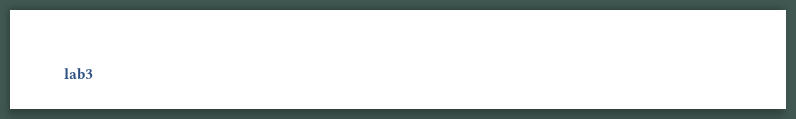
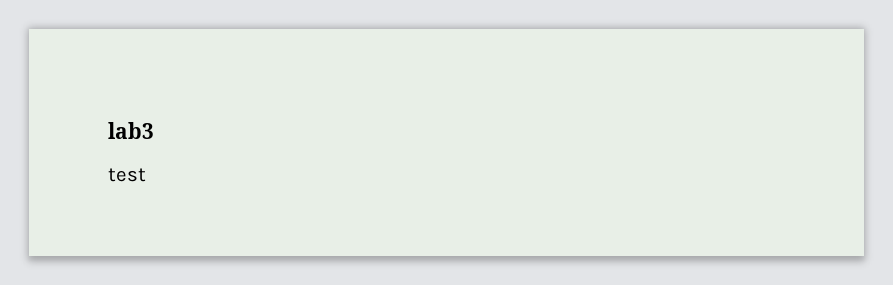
(93, 74) none -> [108,168,146,182] // test

